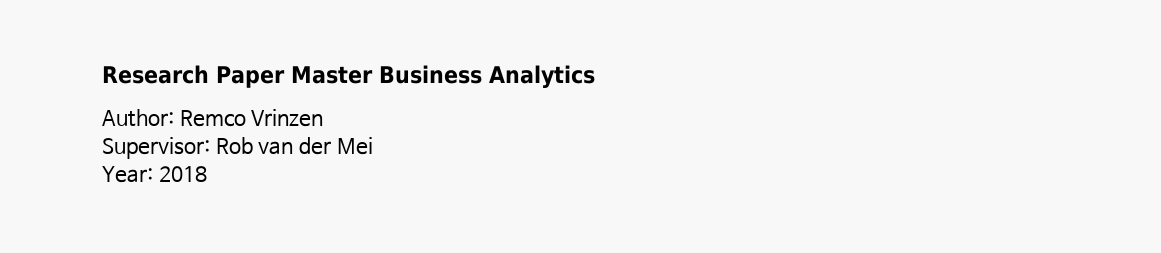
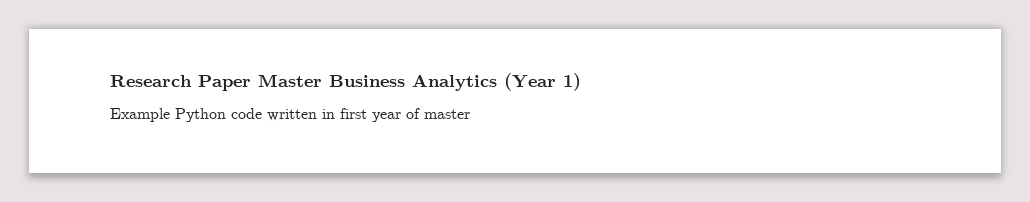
[102,109,324,127] [102,137,373,159] [102,166,207,183] // Author: Remco Vrinzen // Supervisor: Rob van der Mei // Year: 2018 -> [504,73,581,91] [110,108,470,122] (Year 1) // Example Python code written in first year of master

